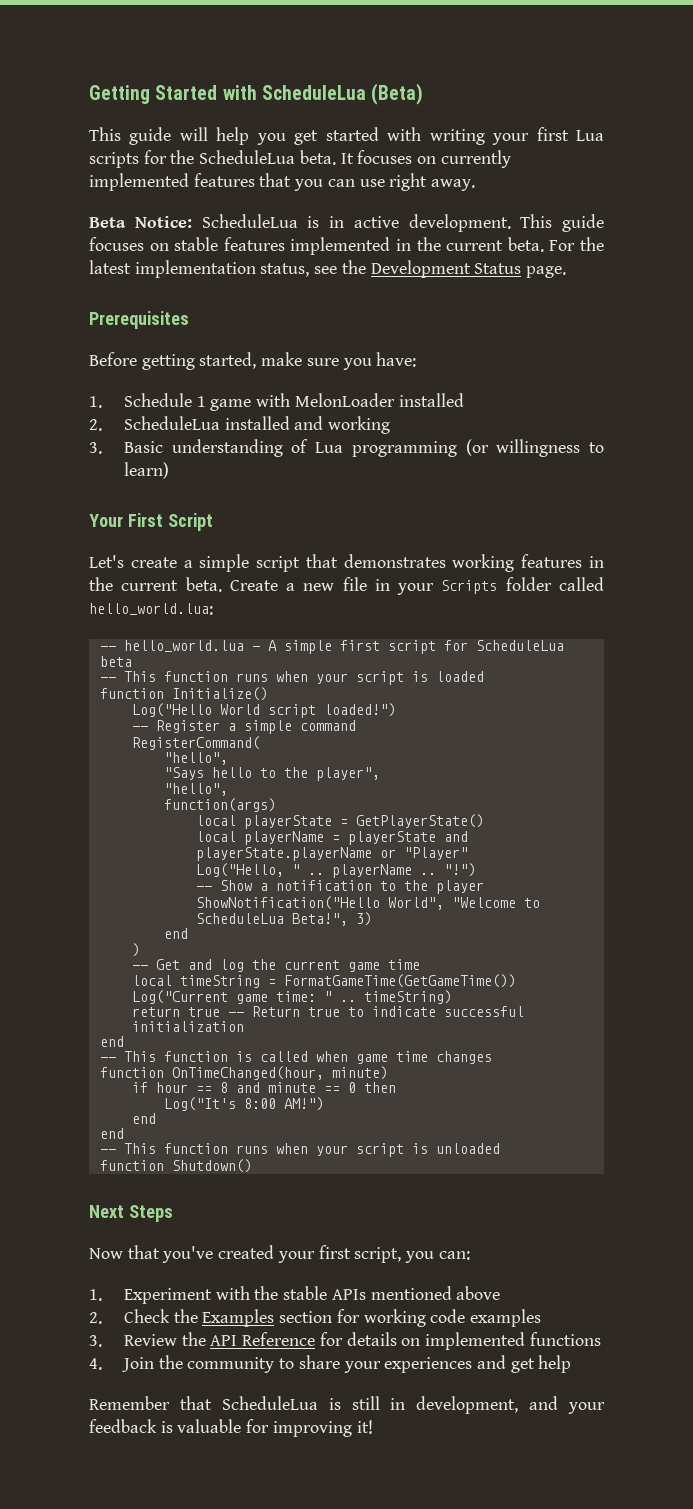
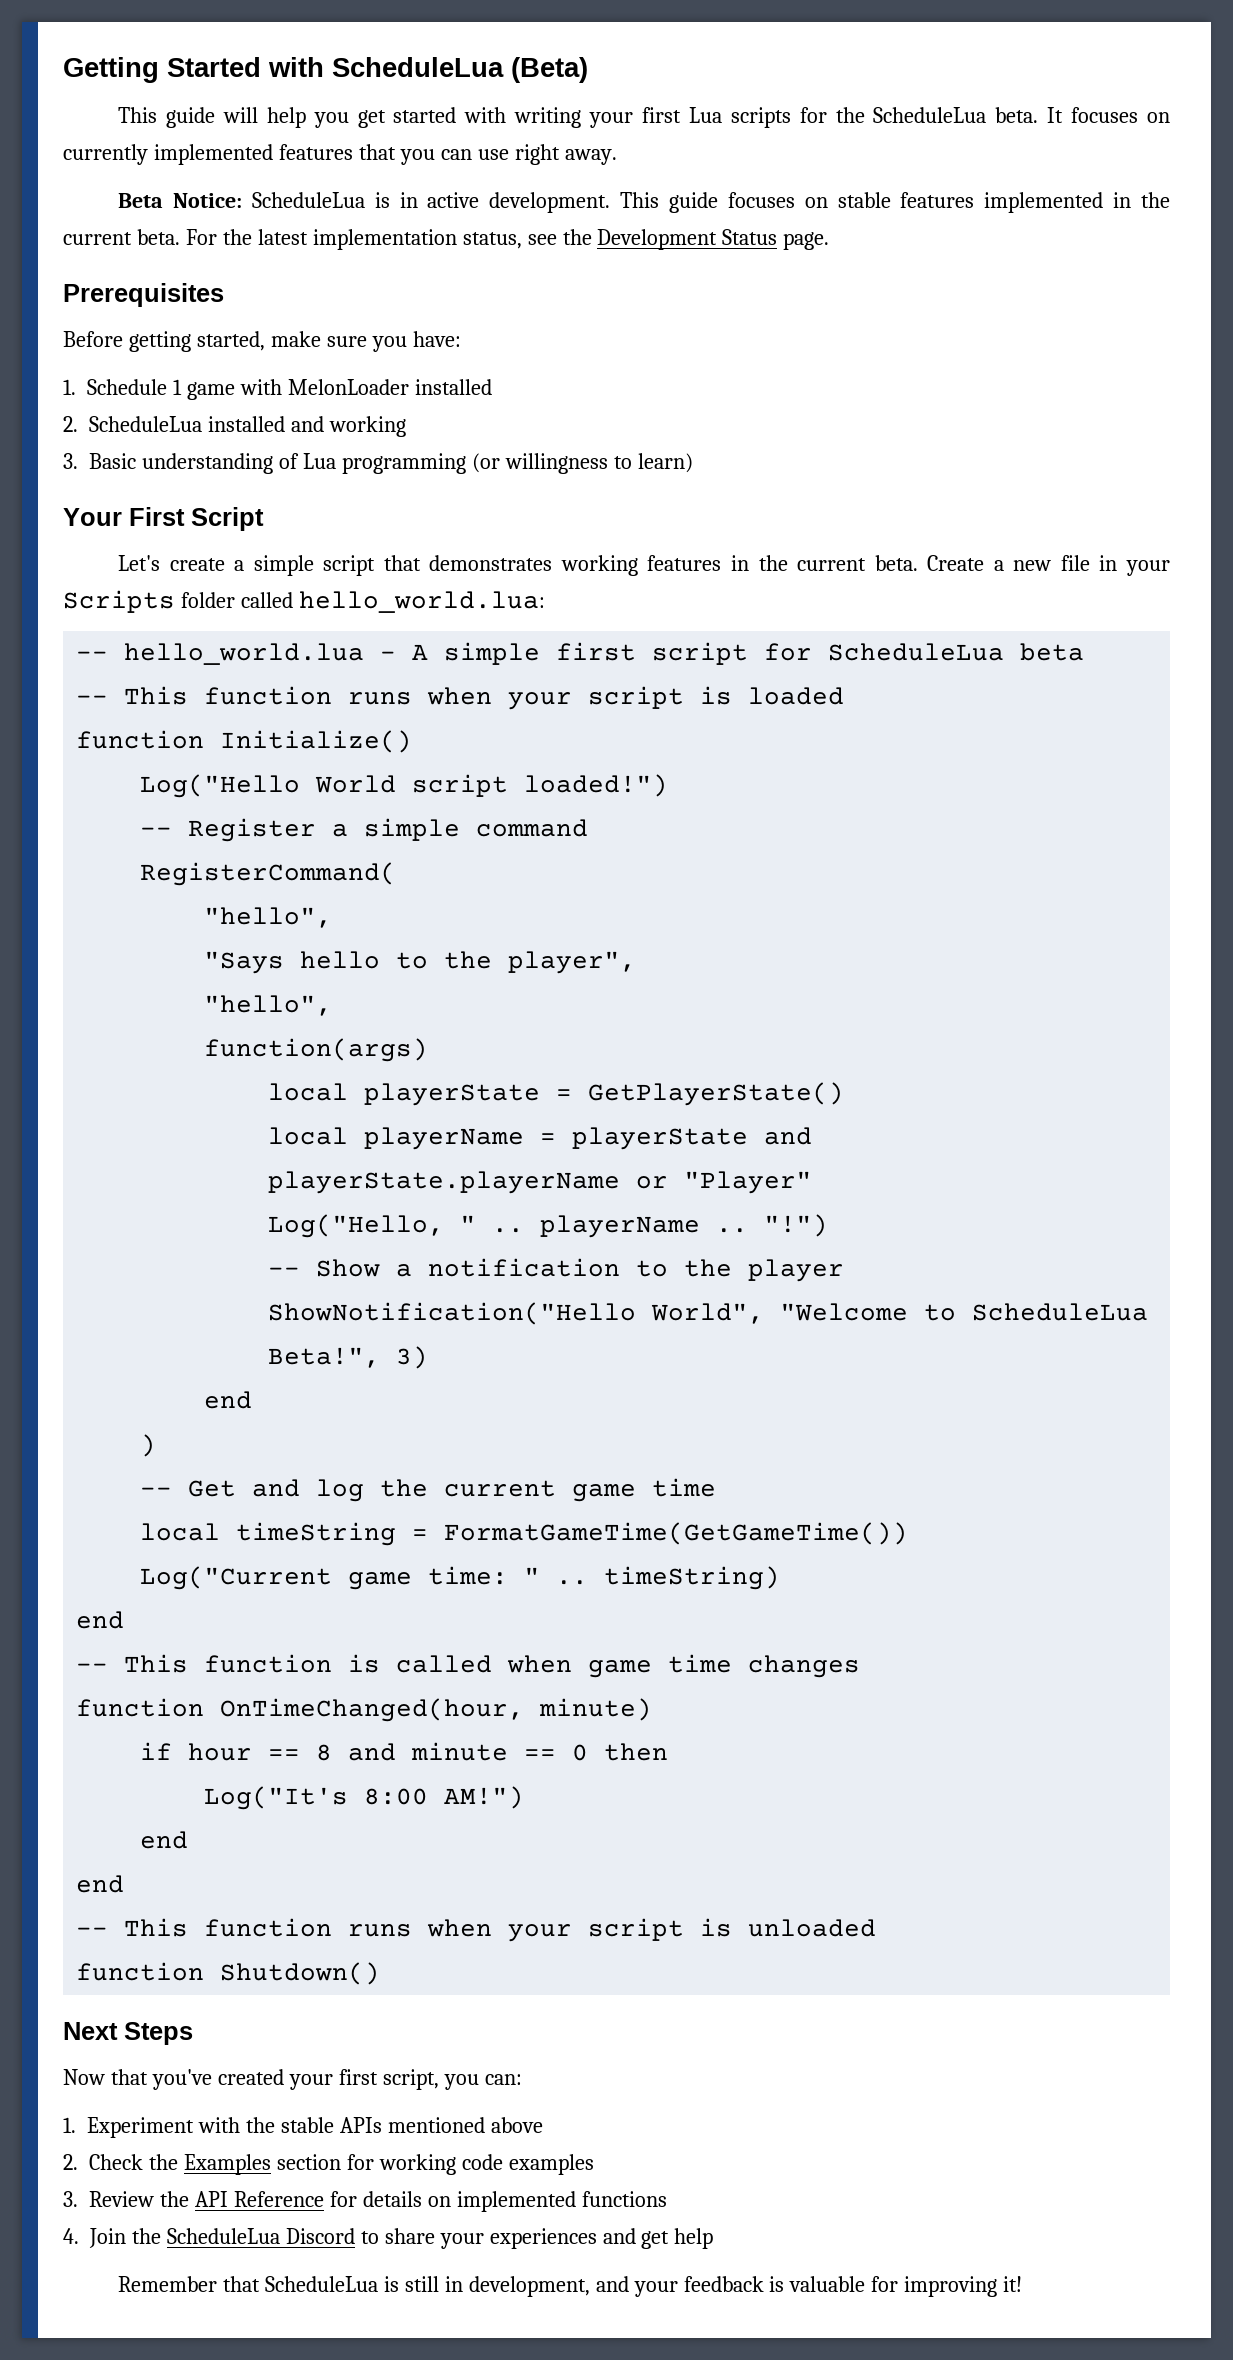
[131,1006,524,1017] [131,1021,244,1032] // return true -- Return true to indicate successful initialization -> (781, 1578) none
[187,1357,275,1373] community -> [166,2228,355,2244] ScheduleLua Discord

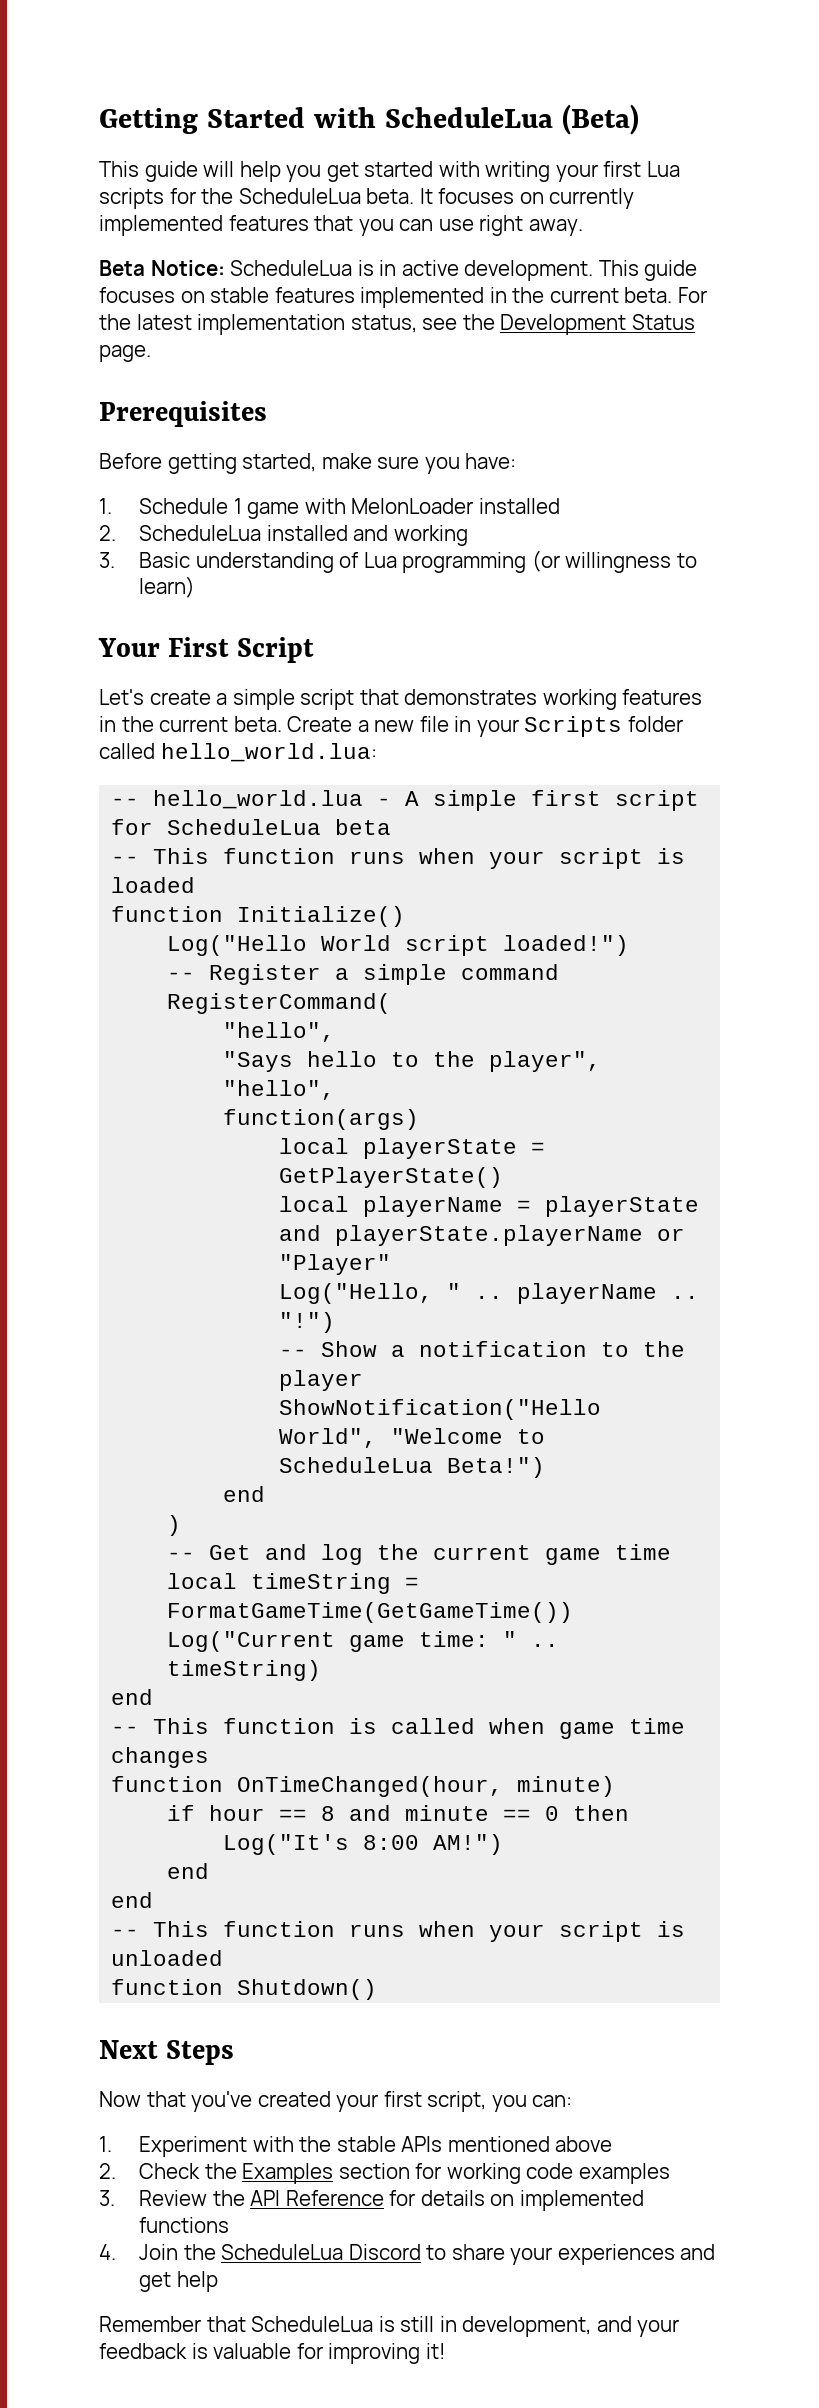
[268,1346,429,1369] Beta!", 3) -> [447,1457,546,1478] Beta!")

